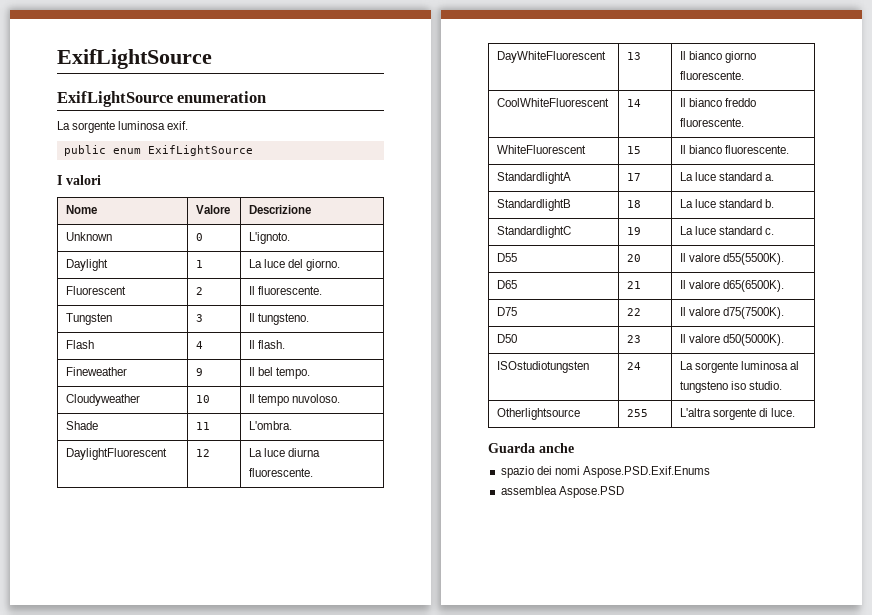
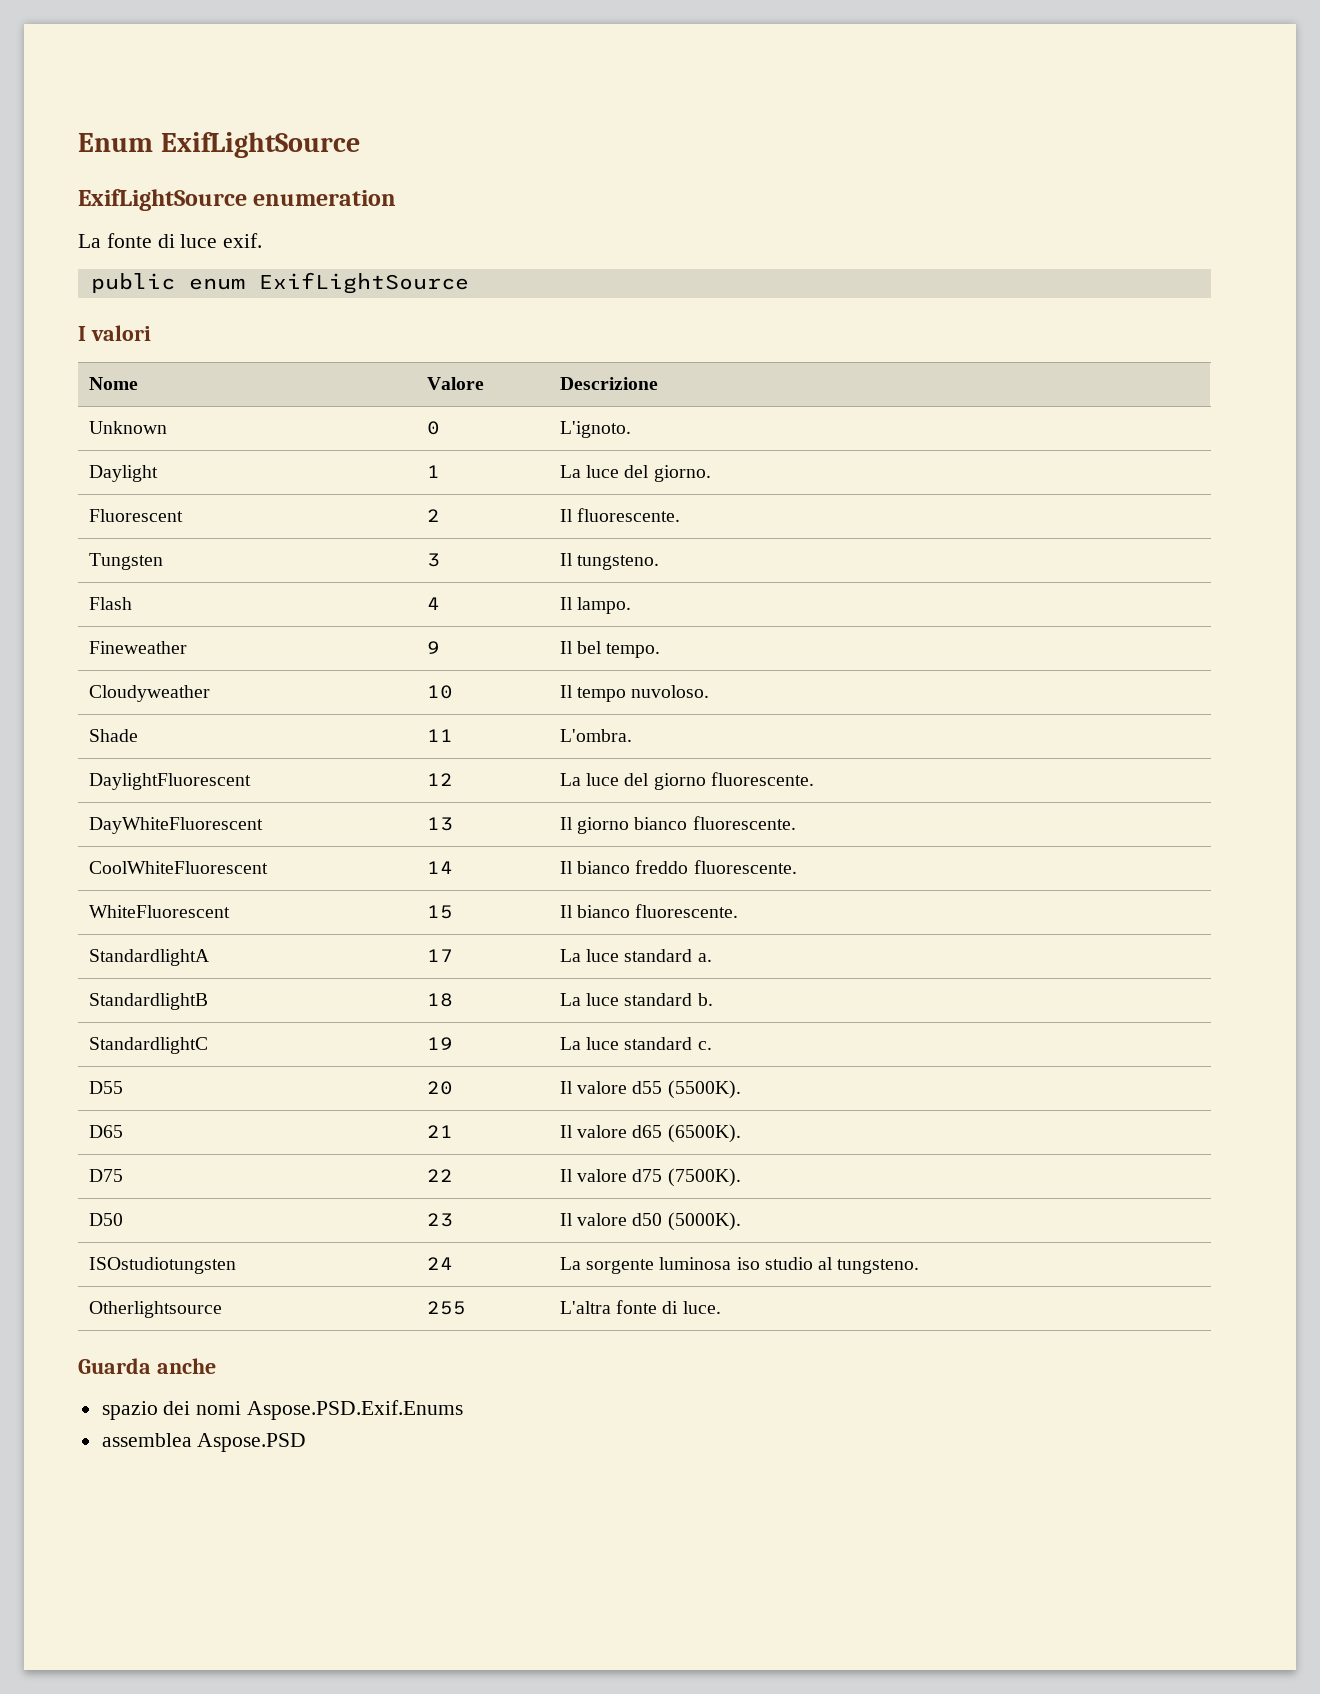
(57, 59) none -> [78,133,153,152] Enum
[72,121,166,133] sorgente luminosa -> [106,233,218,248] fonte di luce
[258,340,286,349] flash. -> [576,597,631,614] lampo.
[288,448,321,457] diurna -> [624,773,706,790] del giorno
[689,51,757,63] bianco giorno -> [576,817,688,834] giorno bianco
[723,253,785,265] d55(5500K). -> [632,1080,741,1099] d55 (5500K).
[723,280,785,292] d65(6500K). -> [632,1124,741,1143] d65 (6500K).
[723,307,785,319] d75(7500K). -> [632,1168,741,1187] d75 (7500K).
[723,334,785,346] d50(5000K). -> [632,1212,741,1231] d50 (5000K).
[790,361,800,370] [680,381,783,393] al tungsteno iso studio. -> [736,1257,920,1274] iso studio al tungsteno.
[713,408,757,420] sorgente -> [615,1300,657,1314] fonte

